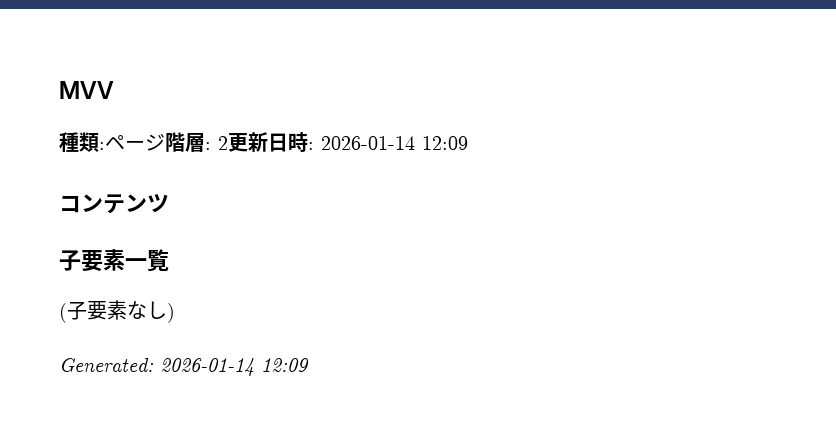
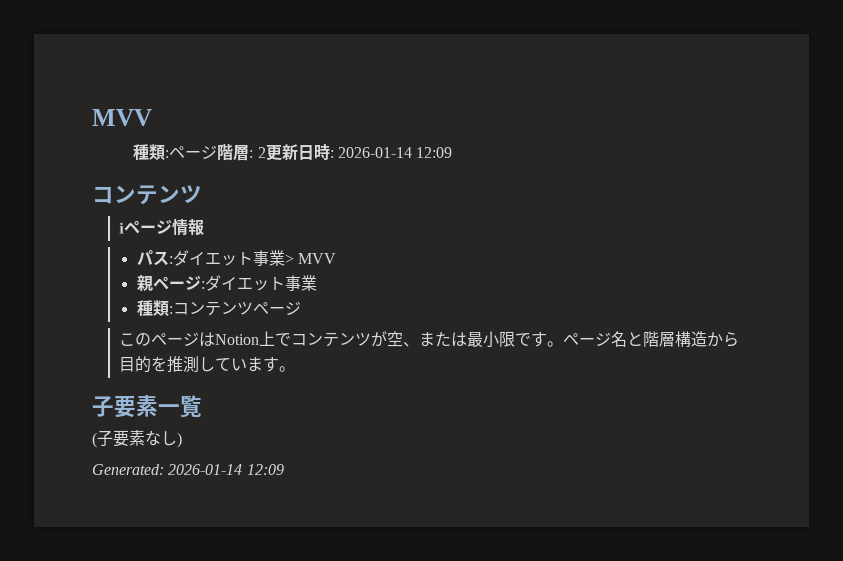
(169, 203) none -> [119,218,205,236] [136,250,337,266] [136,275,317,291] [136,300,301,316] [119,331,740,348] [119,356,296,373] // ℹページ情報 // パス:ダイエット事業> MVV // 親ページ:ダイエット事業 // 種類:コンテンツページ // このページはNotion上でコンテンツが空、または最小限です。ページ名と階層構造から目的を推測しています。

